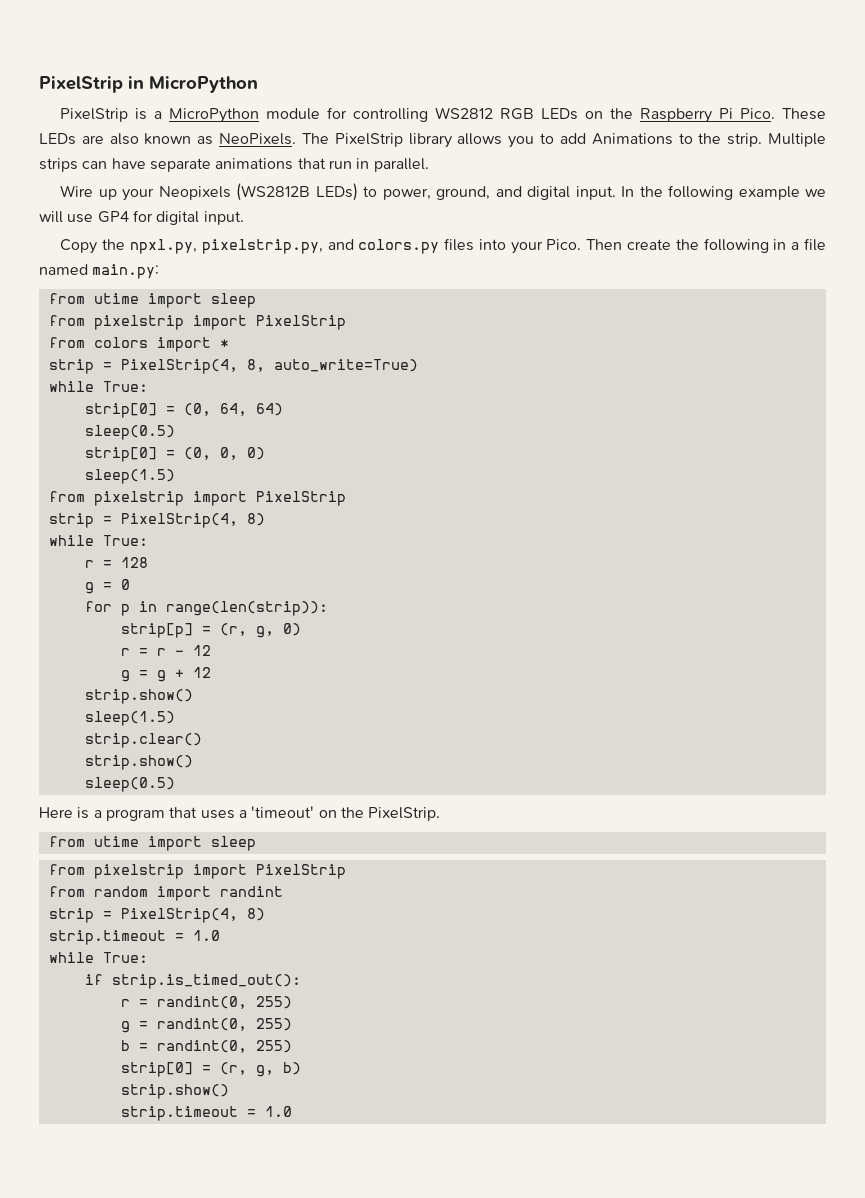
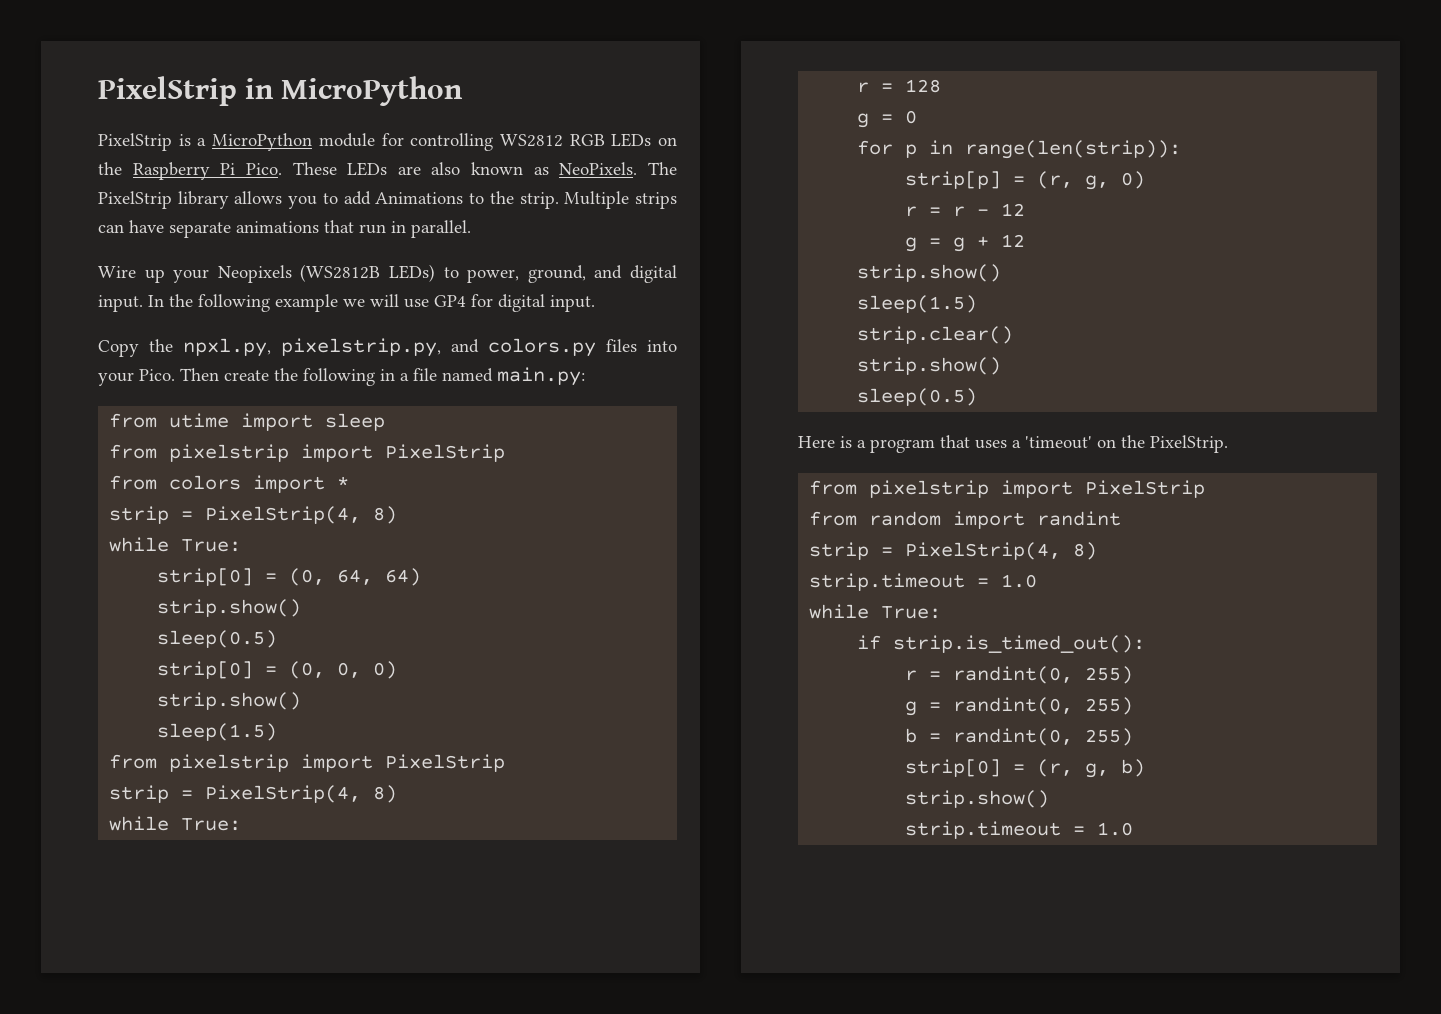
[246,359,418,372] 8, auto_write=True) -> [373,506,398,524] 8)
(283, 409) none -> [157,599,302,617] // strip.show()
(265, 453) none -> [157,692,302,710] // strip.show()
[48,836,256,851] // from utime import sleep -> (1228, 444) none

